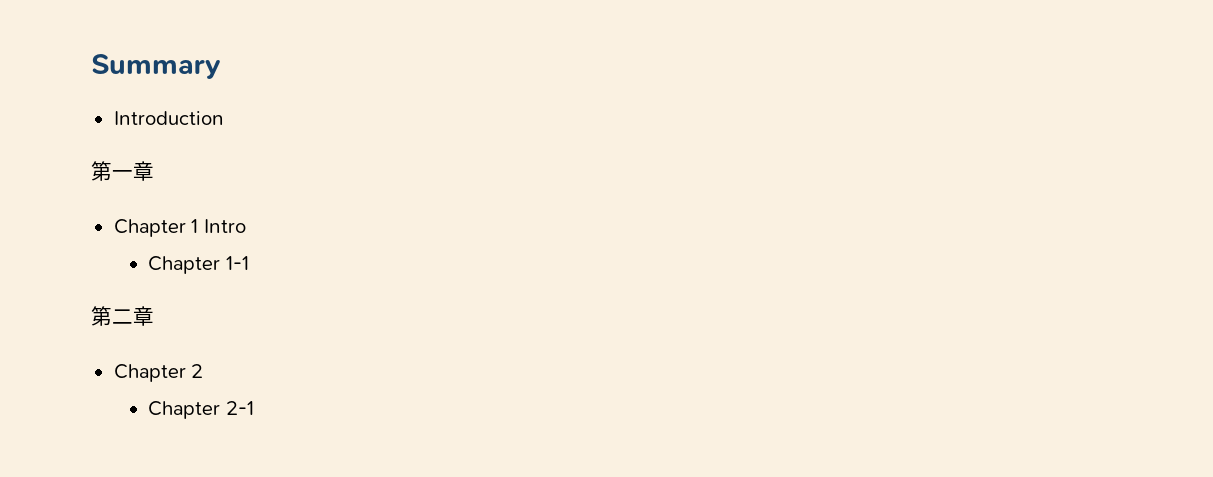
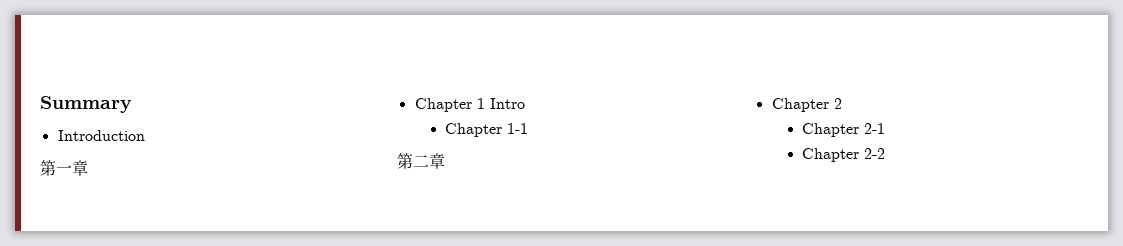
(254, 408) none -> [802,148,886,162] // Chapter 2-2

